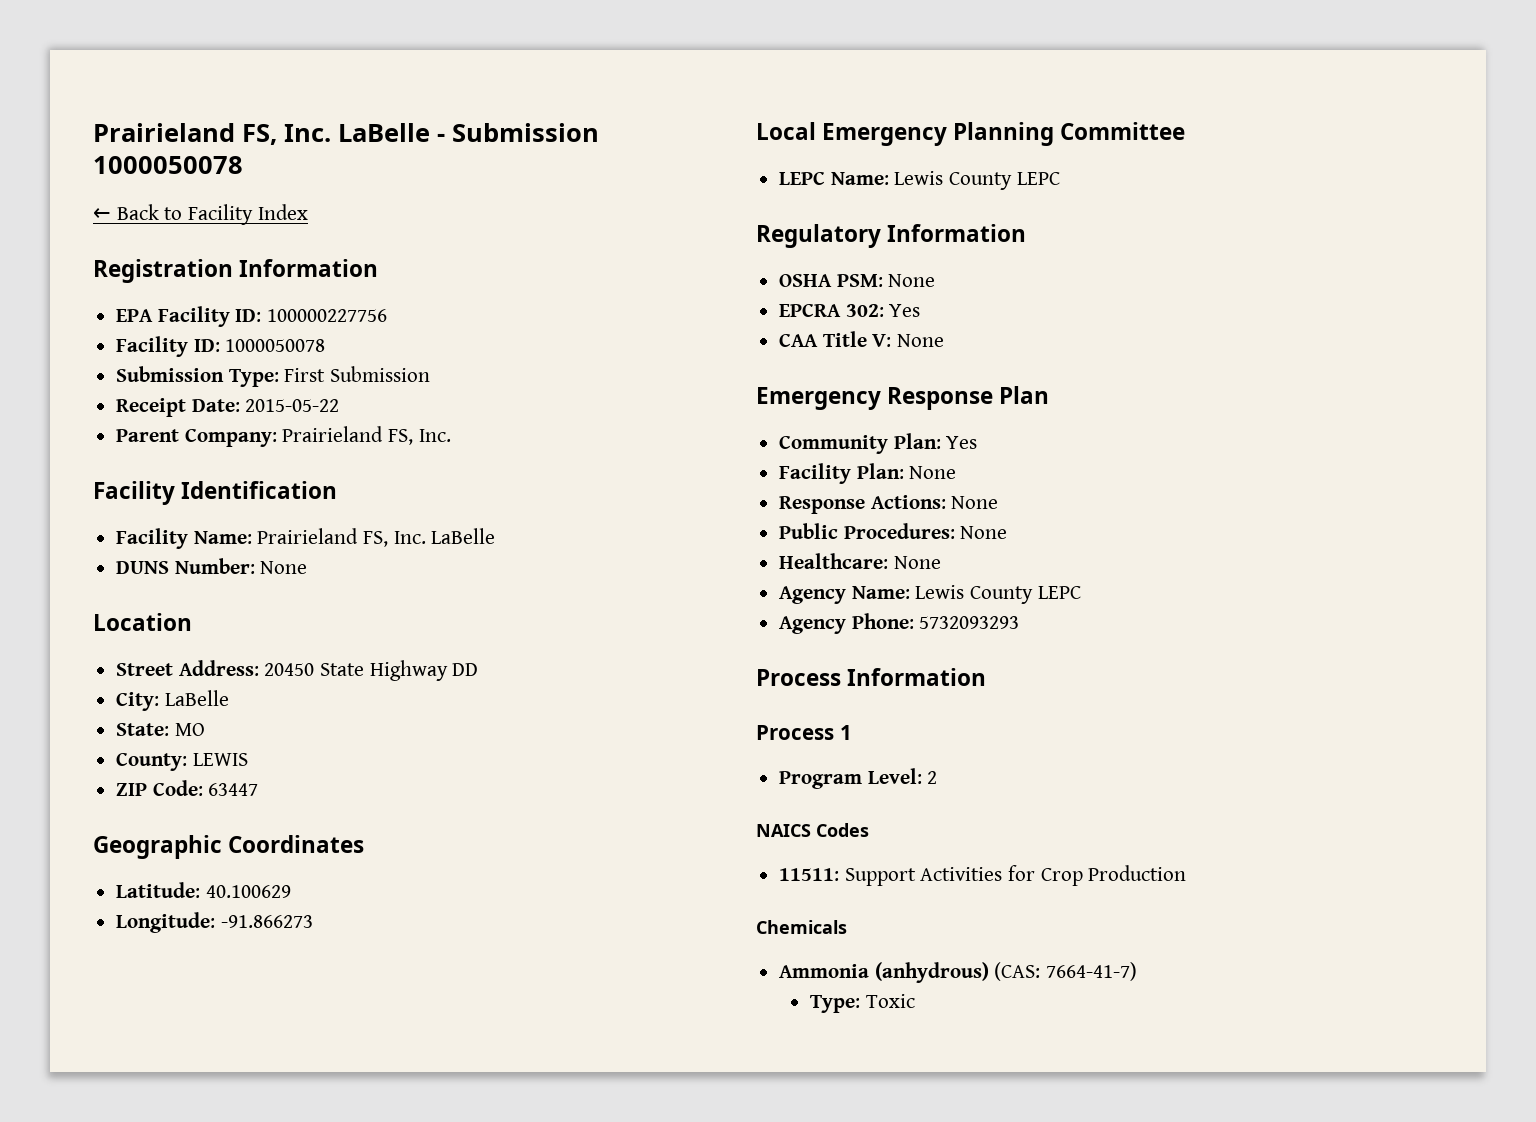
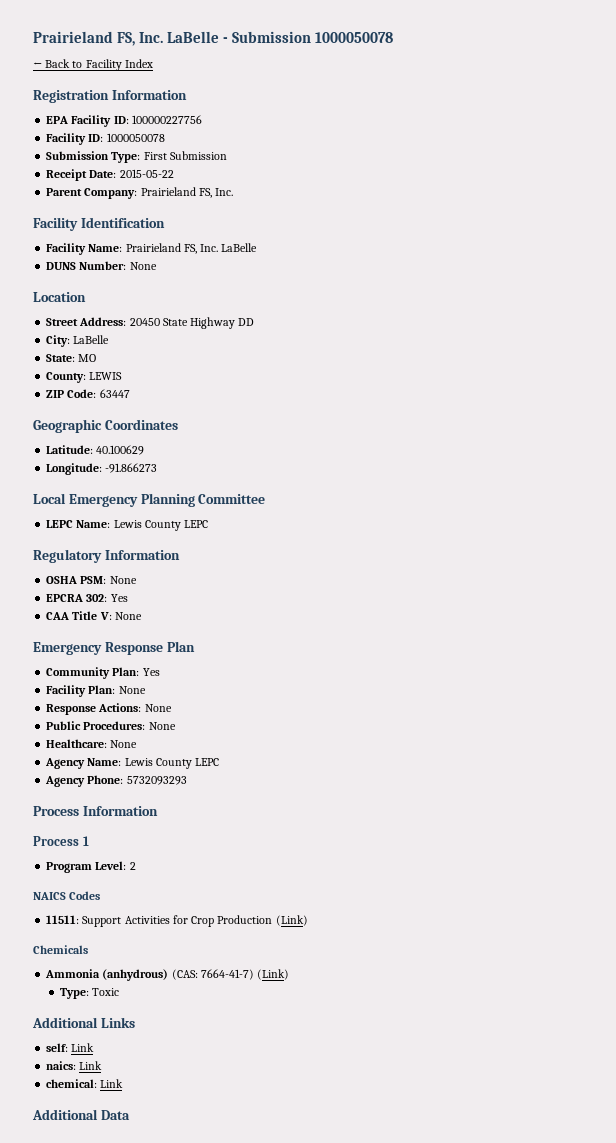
(1187, 873) none -> [275,915,308,926] (Link)
(1138, 971) none -> [257,969,290,980] (Link)
(915, 1001) none -> [32,1017,135,1028] [46,1043,95,1052] [46,1061,103,1070] [46,1079,124,1088] [32,1109,130,1120] // Additional Links // self: Link // naics: Link // chemical: Link // Additional Data

